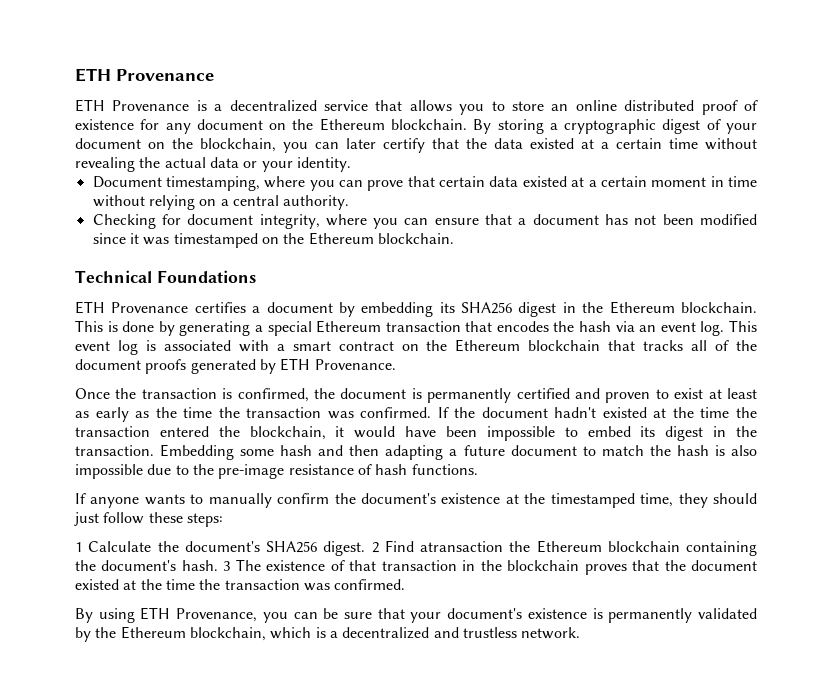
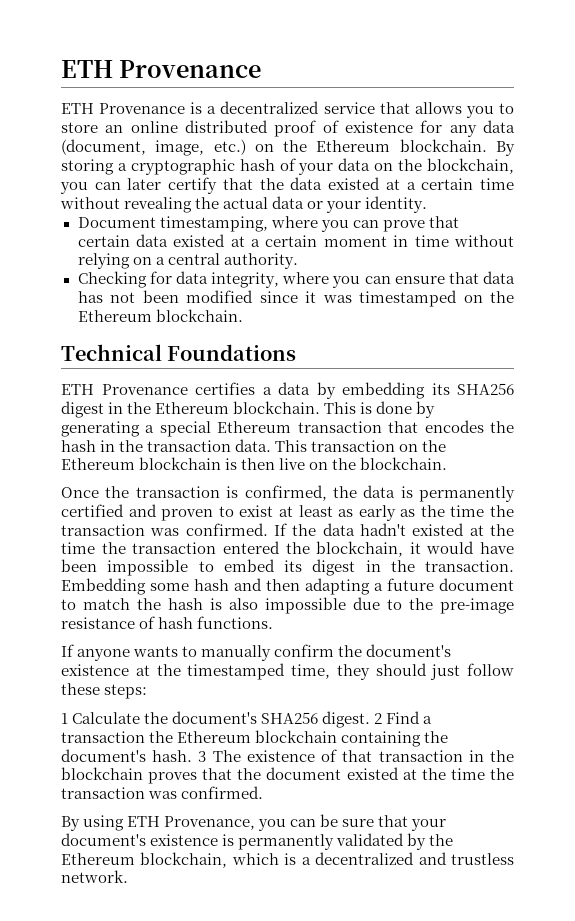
[196,119,263,130] document -> [482,120,515,133] [61,139,246,156] data (document, image, etc.)
[662,119,701,134] digest -> [239,159,275,171] hash
[75,138,141,149] document -> [338,158,371,171] data
[187,214,254,225] document -> [175,271,208,284] data
[518,214,599,225] a document -> [483,271,515,284] data
[266,302,333,313] document -> [278,382,310,395] data
[615,320,758,336] [75,339,757,355] [75,358,396,374] via an event log. This event log is associated with a smart contract on the Ethereum blockchain that tracks all of the document proofs generated by ETH Provenance. -> [100,439,447,452] [61,457,448,470] in the transaction data. This transaction on the Ethereum blockchain is then live on the blockchain.
[340,388,407,399] document -> [363,485,396,498] data
[481,407,548,418] document -> [322,523,355,536] data
[420,541,503,552] atransaction -> [423,716,433,724] [61,731,145,743] a transaction

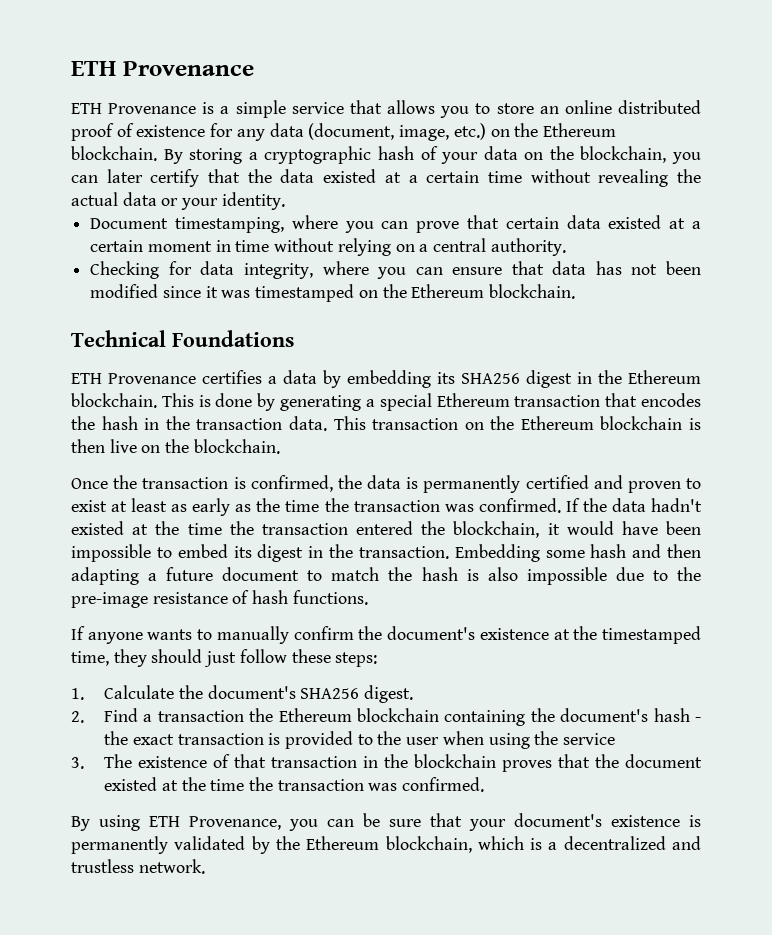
[220,101,320,114] decentralized -> [235,100,286,118] simple
[61,713,68,724] 1 -> [71,688,84,700] 1.
[374,713,383,724] 2 -> [71,711,84,723] // 2.
[152,750,207,762] hash. 3 -> [653,708,702,722] [104,731,616,749] [71,757,84,769] hash - the exact transaction is provided to the user when using the service // 3.

